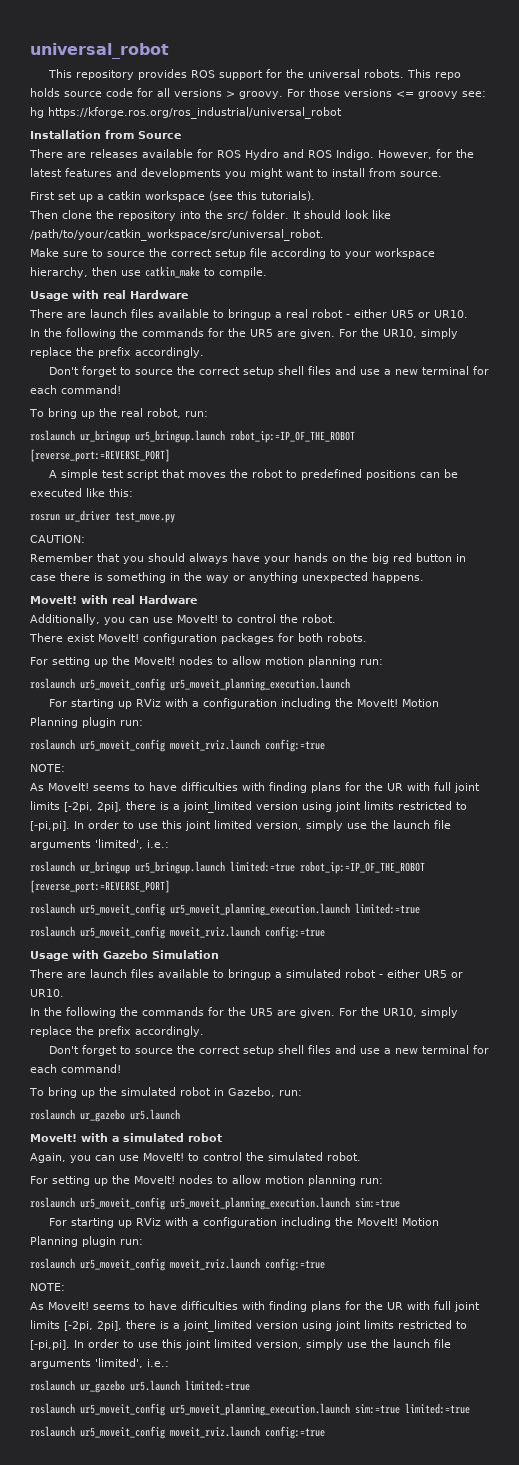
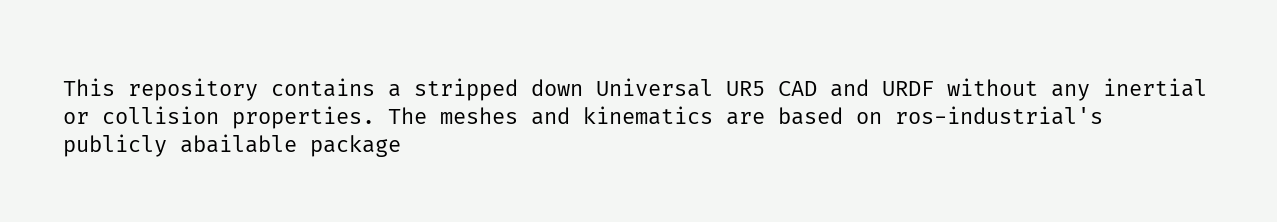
[30,43,169,59] universal_robot // -> (63, 87) none
[137,69,461,80] [30,88,486,99] [30,107,342,119] [30,130,181,139] [29,149,474,160] [30,168,442,179] [30,191,315,202] [29,210,391,221] [30,229,324,241] [30,248,435,259] [30,266,267,278] [30,290,188,301] [29,309,468,320] [30,328,458,339] [30,347,204,358] [48,366,489,377] [30,385,121,394] [29,408,208,419] [30,430,355,443] [30,449,170,462] [48,469,458,480] [30,488,133,497] [30,510,175,523] [30,535,85,543] [30,553,466,564] [30,572,424,583] [30,595,197,604] [30,614,336,625] [29,633,367,644] [30,656,383,667] [30,678,350,691] [48,698,439,709] [30,717,143,728] [30,739,325,752] [30,764,65,772] [30,782,480,793] [30,801,467,813] [30,820,451,831] [30,839,169,850] [30,861,425,874] [30,880,170,893] [30,903,420,916] [30,926,325,939] [30,950,219,961] [29,969,463,980] [30,989,64,997] [30,1007,458,1018] [30,1026,204,1037] [48,1045,489,1056] [30,1064,121,1073] [29,1087,302,1098] [30,1109,180,1122] [30,1133,222,1142] [30,1152,361,1163] [30,1175,383,1186] [30,1197,400,1210] [48,1217,439,1228] [30,1236,143,1247] [30,1258,325,1271] [30,1283,65,1291] [30,1301,480,1312] [30,1320,467,1332] [30,1339,451,1350] [30,1358,169,1369] [30,1380,250,1393] [30,1403,470,1416] [30,1426,325,1439] provides ROS support for the universal robots. This repo holds source code for all versions > groovy. For those versions <= groovy see: hg https://kforge.ros.org/ros_industrial/universal_robot // Installation from Source // There are releases available for ROS Hydro and ROS Indigo. However, for the latest features and developments you might want to install from source. // First set up a catkin workspace (see this tutorials). // Then clone the repository into the src/ folder. It should look like /path/to/your/catkin_workspace/src/universal_robot. // Make sure to source the correct setup file according to your workspace hierarchy, then use catkin_make to compile. // Usage with real Hardware // There are launch files available to bringup a real robot - either UR5 or UR10. // In the following the commands for the UR5 are given. For the UR10, simply replace the prefix accordingly. // Don't forget to source the correct setup shell files and use a new terminal for each command! // To bring up the real robot, run: // roslaunch ur_bringup ur5_bringup.launch robot_ip:=IP_OF_THE_ROBOT [reverse_port:=REVERSE_PORT] // A simple test script that moves the robot to predefined positions can be executed like this: // rosrun ur_driver test_move.py // CAUTION: // Remember that you should always have your hands on the big red button in case there is something in the way or anything unexpected happens. // MoveIt! with real Hardware // Additionally, you can use MoveIt! to control the robot. // There exist MoveIt! configuration packages for both robots. // For setting up the MoveIt! nodes to allow motion planning run: // roslaunch ur5_moveit_config ur5_moveit_planning_execution.launch // For starting up RViz with a configuration including the MoveIt! Motion Planning plugin run: // roslaunch ur5_moveit_config moveit_rviz.launch config:=true // NOTE: // As MoveIt! seems to have difficulties with finding plans for the UR with full joint limits [-2pi, 2pi], there is a joint_limited version using joint limits restricted to [-pi,pi]. In order to use this joint limited version, simply use the launch file arguments 'limited', i.e.: // roslaunch ur_bringup ur5_bringup.launch limited:=true robot_ip:=IP_OF_THE_ROBOT [reverse_port:=REVERSE_PORT] // roslaunch ur5_moveit_config ur5_moveit_planning_execution.launch limited:=true // roslaunch ur5_moveit_config moveit_rviz.launch config:=true // Usage with Gazebo Simulation // There are launch files available to bringup a simulated robot - either UR5 or UR10. // In the following the commands for the UR5 are given. For the UR10, simply replace the prefix accordingly. // Don't forget to source the correct setup shell files and use a new terminal for each command! // To bring up the simulated robot in Gazebo, run: // roslaunch ur_gazebo ur5.launch // MoveIt! with a simulated robot // Again, you can use MoveIt! to control the simulated robot. // For setting up the MoveIt! nodes to allow motion planning run: // roslaunch ur5_moveit_config ur5_moveit_planning_execution.launch sim:=true // For starting up RViz with a configuration including the MoveIt! Motion Planning plugin run: // roslaunch ur5_moveit_config moveit_rviz.launch config:=true // NOTE: // As MoveIt! seems to have difficulties with finding plans for the UR with full joint limits [-2pi, 2pi], there is a joint_limited version using joint limits restricted to [-pi,pi]. In order to use this joint limited version, simply use the launch file arguments 'limited', i.e.: // roslaunch ur_gazebo ur5.launch limited:=true // roslaunch ur5_moveit_config ur5_moveit_planning_execution.launch sim:=true limited:=true // roslaunch ur5_moveit_config moveit_rviz.launch config:=true -> [271,78,1207,101] [63,106,1103,129] [63,134,401,157] contains a stripped down Universal UR5 CAD and URDF without any inertial or collision properties. The meshes and kinematics are based on ros-industrial's publicly abailable package

